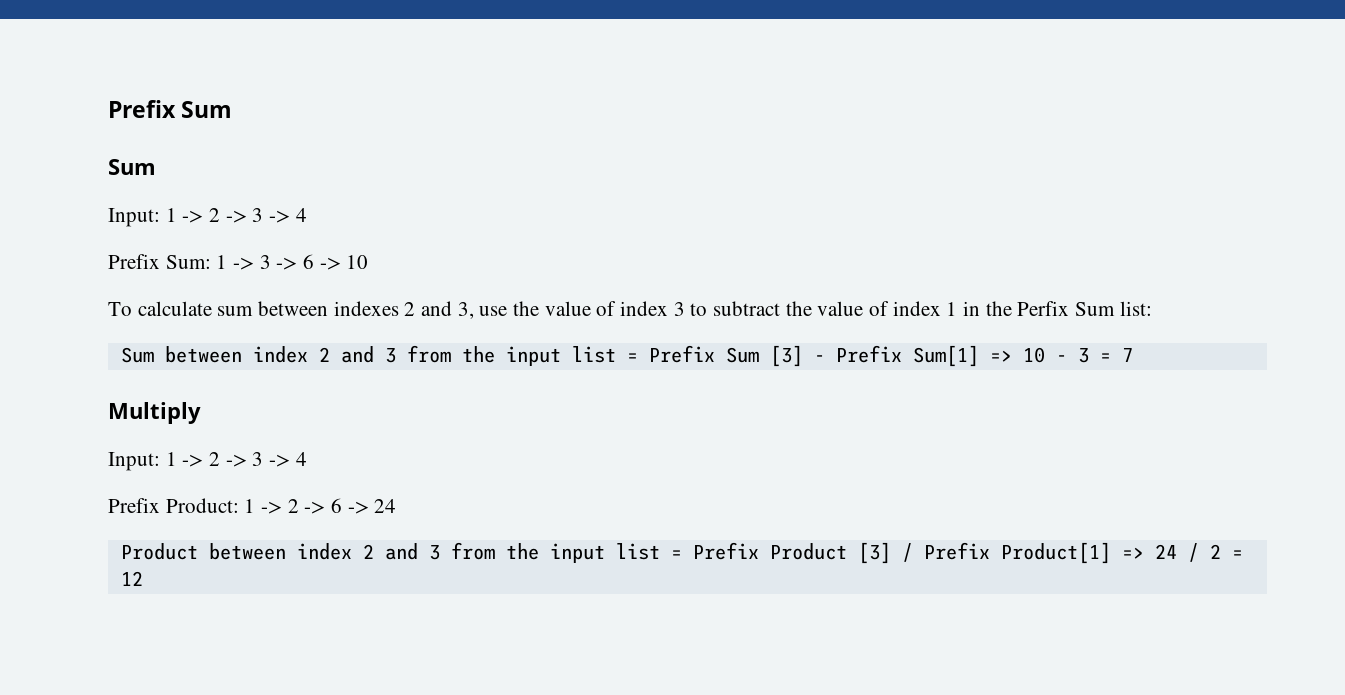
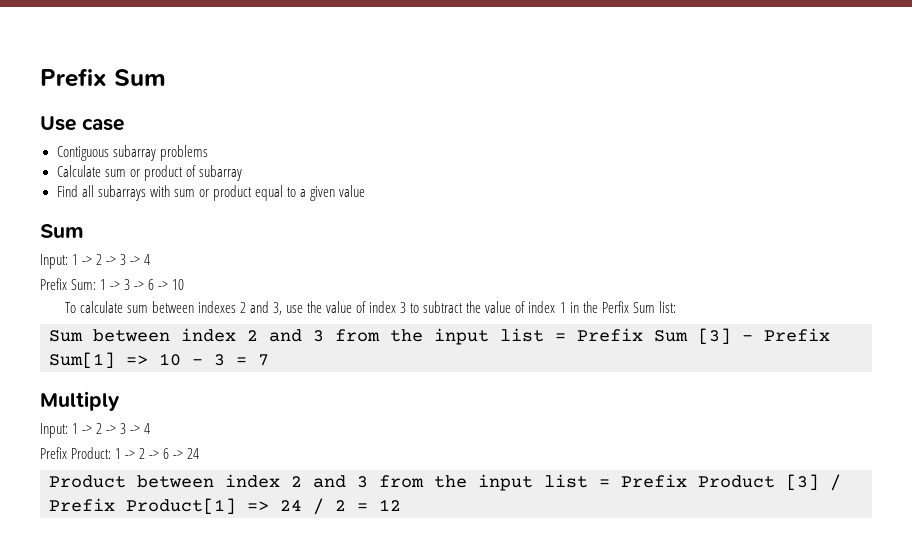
[108,100,233,118] Prefix Sum -> [40,68,166,87] [40,116,124,131] [56,145,208,161] [56,165,242,181] [56,185,366,201] Prefix Sum // Use case // Contiguous subarray problems // Calculate sum or product of subarray // Find all subarrays with sum or product equal to a given value

